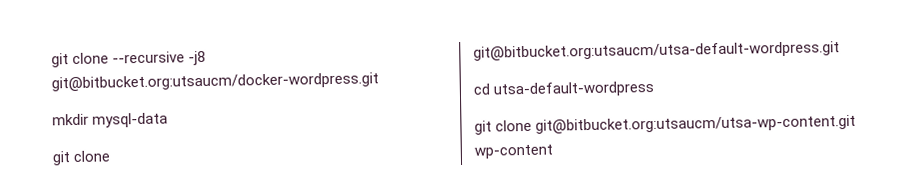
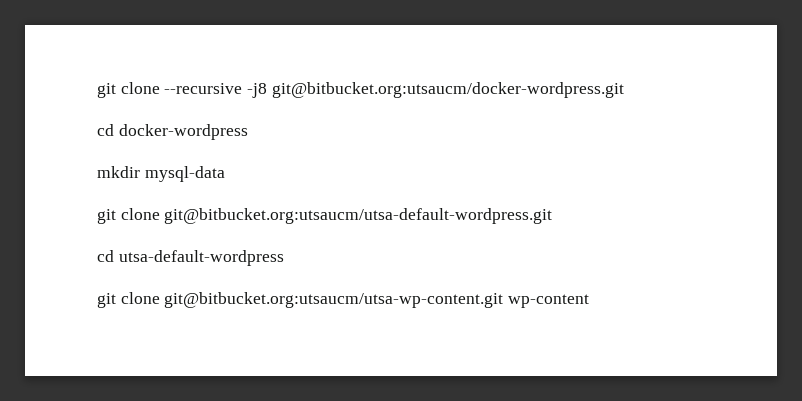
(379, 82) none -> [97,124,248,140] // cd docker-wordpress

